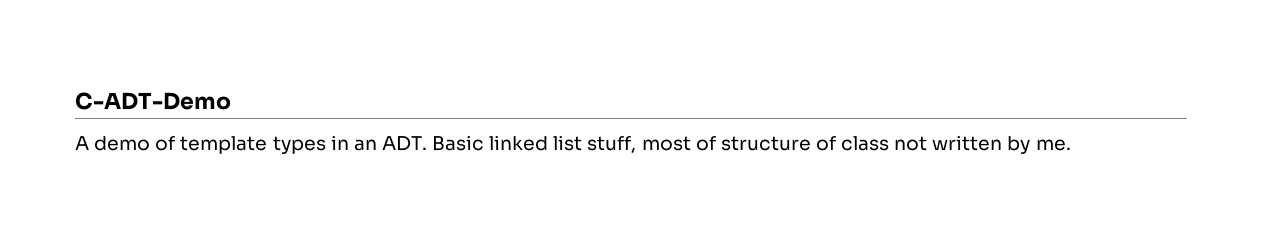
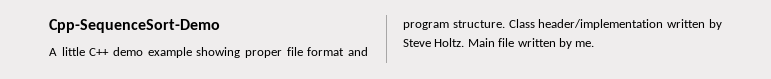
[75,92,231,110] C-ADT-Demo -> [49,19,220,33] Cpp-SequenceSort-Demo
[94,135,928,154] demo of template types in an ADT. Basic linked list stuff, most of structure of class not -> [61,47,368,58] [403,19,722,30] [403,38,515,47] little C++ demo example showing proper file format and program structure. Class header/implementation written by Steve Holtz. Main file

